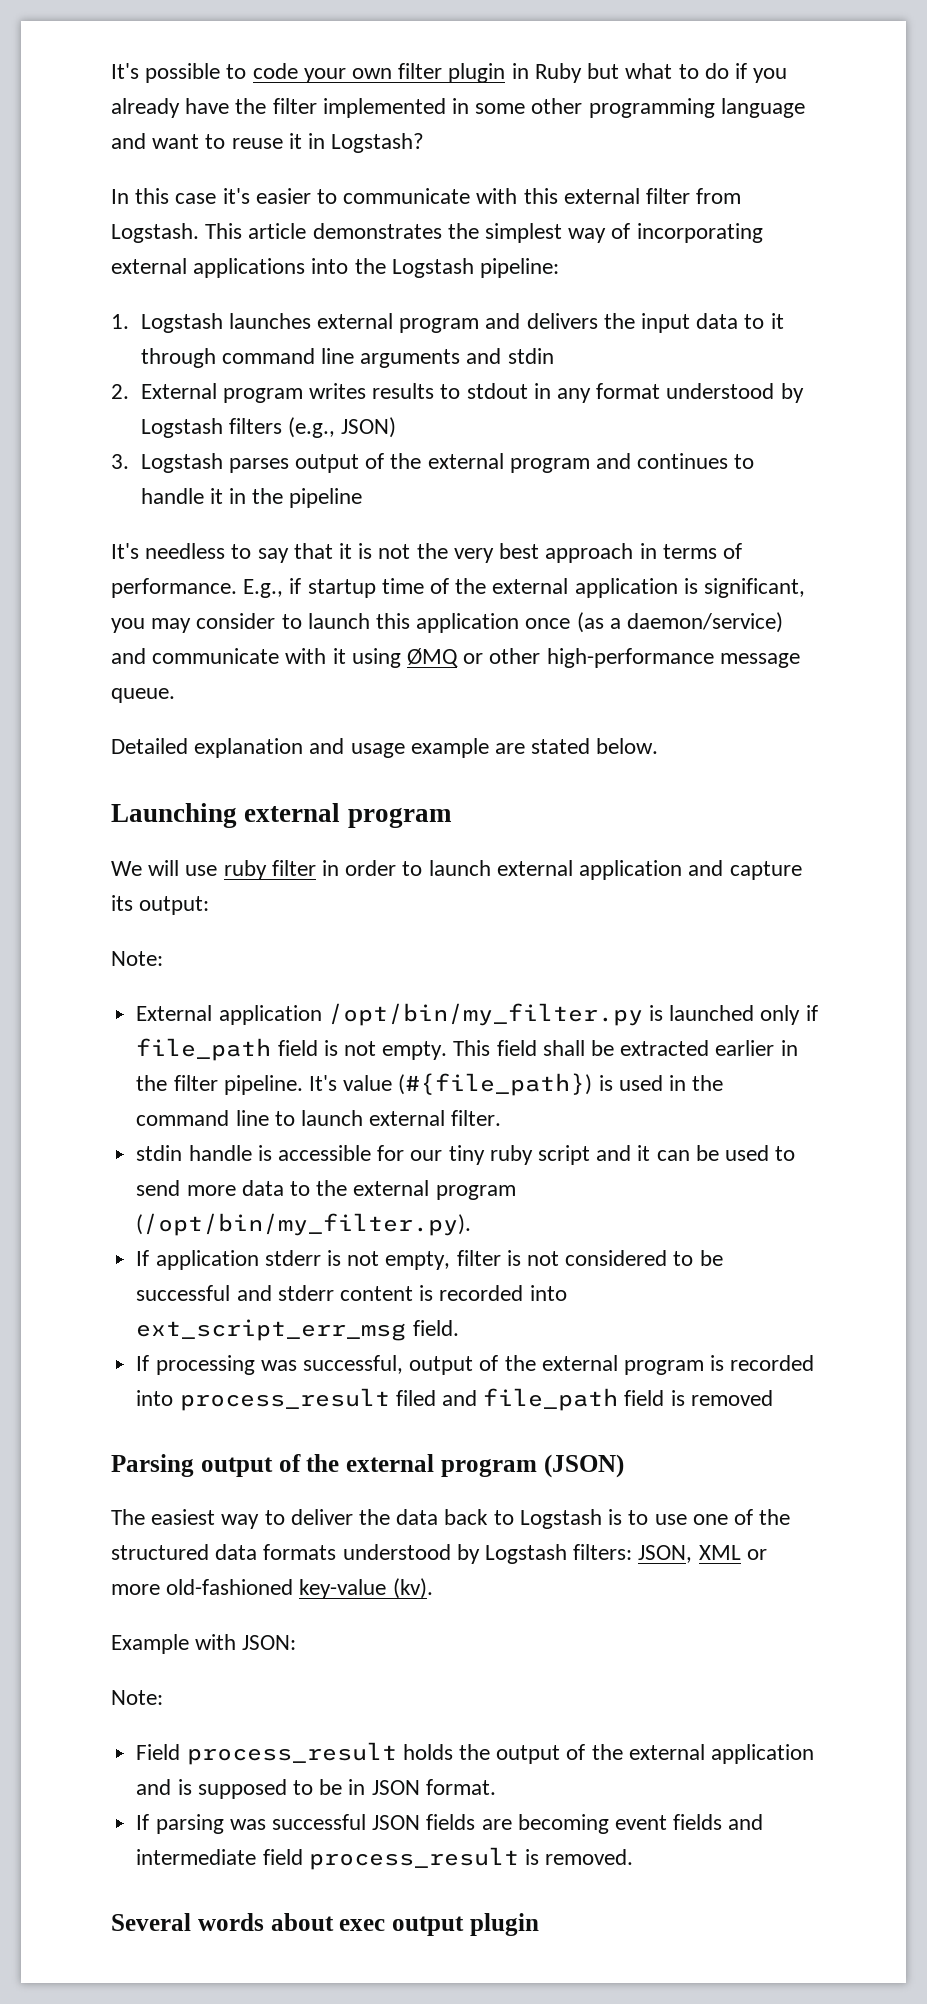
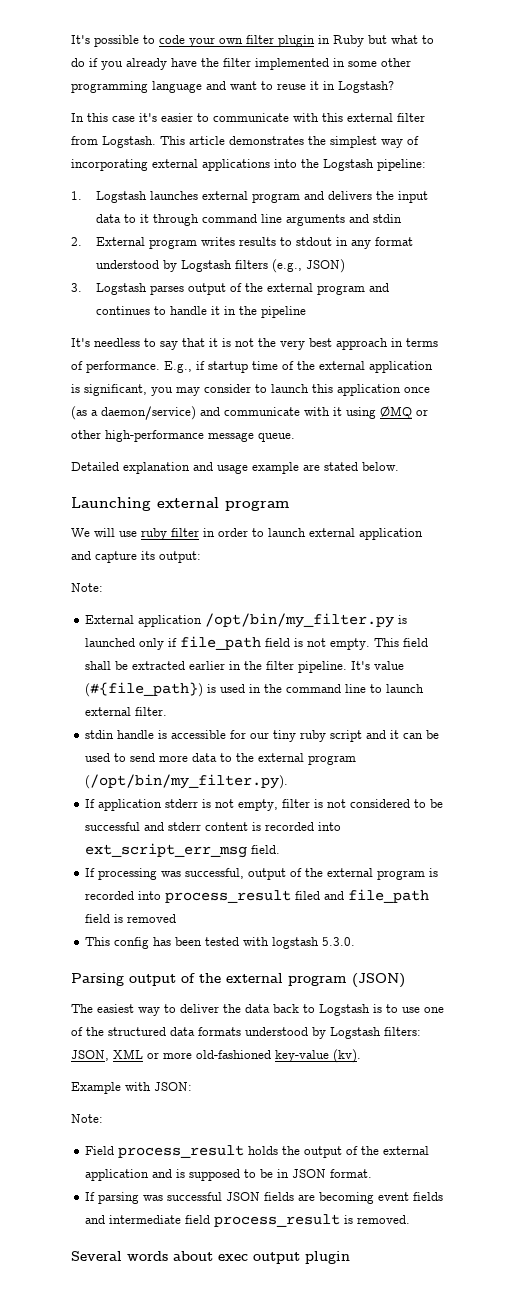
(773, 1398) none -> [85,937,356,949] // This config has been tested with logstash 5.3.0.

